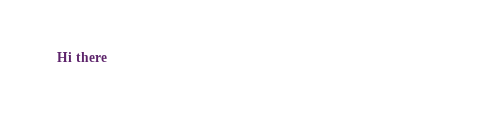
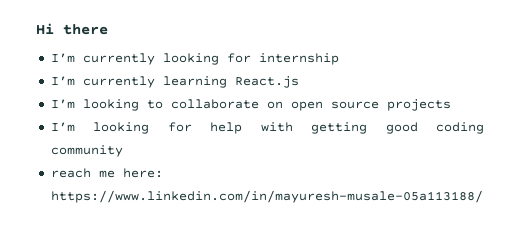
(107, 57) none -> [50,53,339,65] [50,76,299,88] [50,99,451,111] [50,122,484,134] [50,145,123,157] [50,168,163,178] [50,190,483,203] // I’m currently looking for internship // I’m currently learning React.js // I’m looking to collaborate on open source projects // I’m looking for help with getting good coding community // reach me here: https://www.linkedin.com/in/mayuresh-musale-05a113188/

